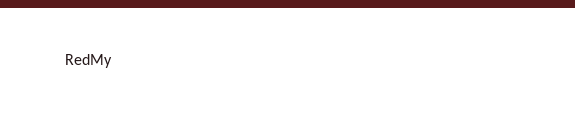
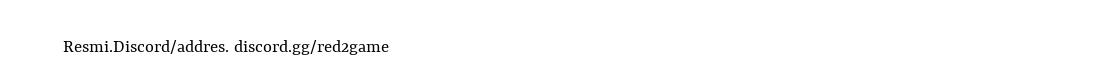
[65,54,112,68] RedMy -> [63,40,389,55] Resmi.Discord/addres. discord.gg/red2game

